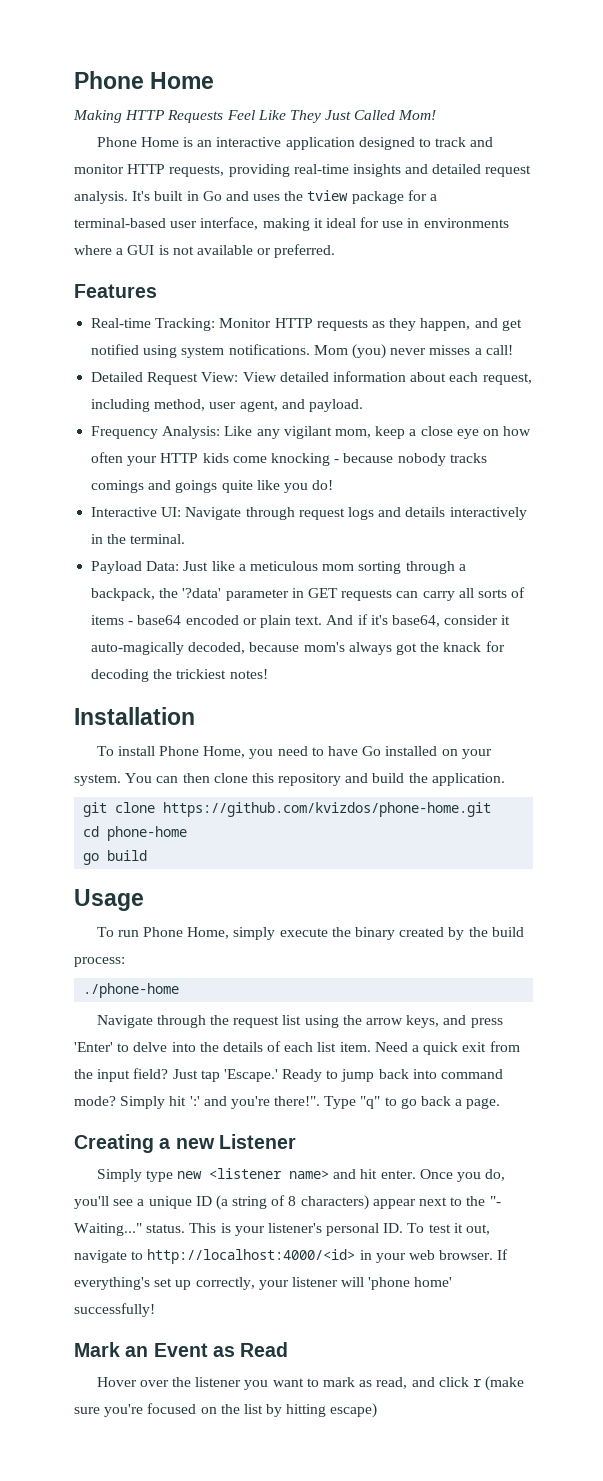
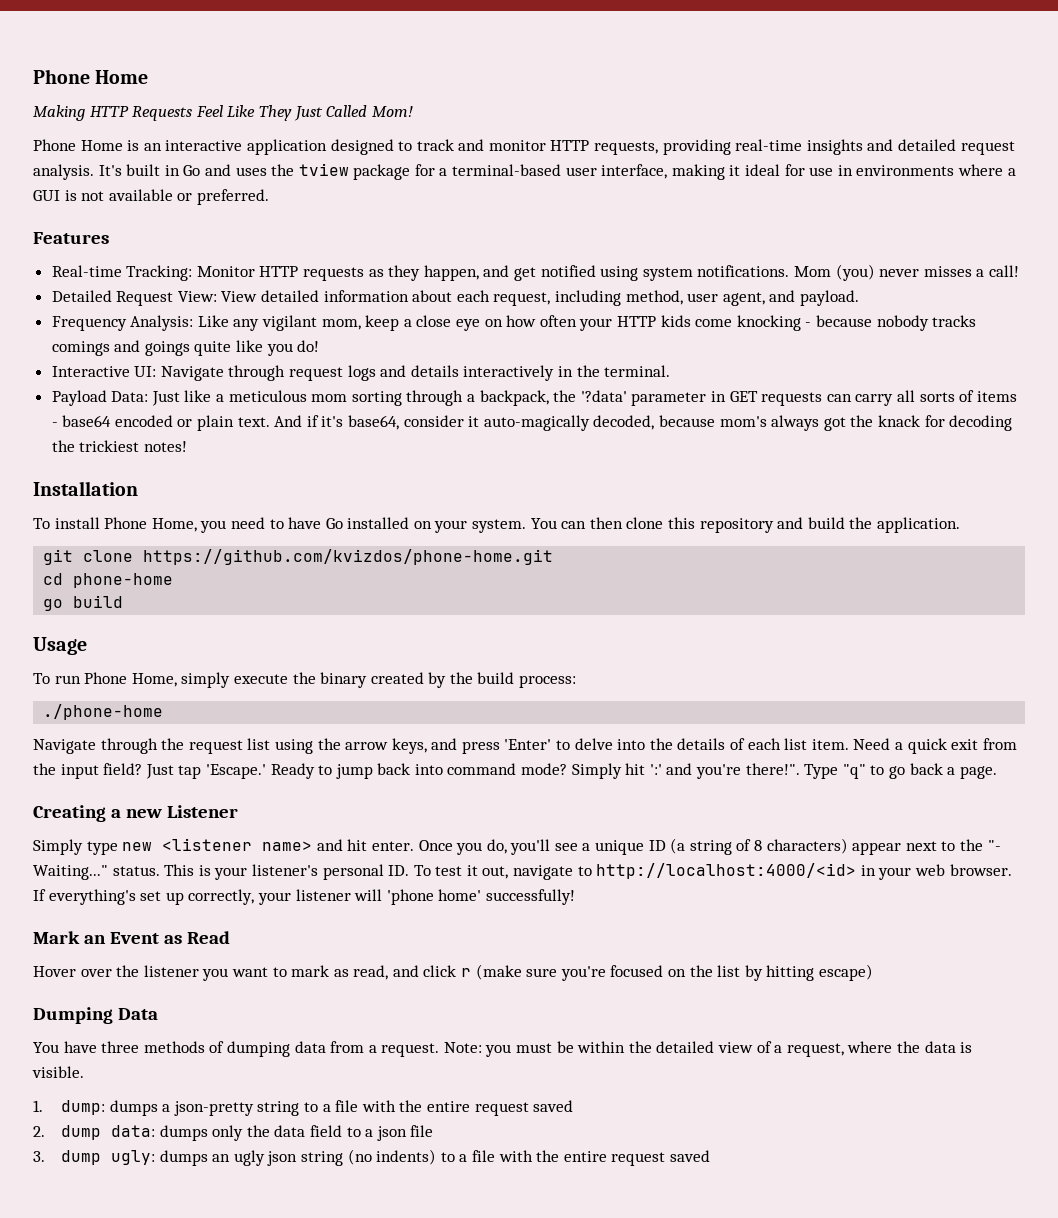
(378, 1410) none -> [33,1007,158,1024] [33,1041,973,1057] [32,1066,84,1078] [33,1100,574,1116] [33,1125,434,1141] [33,1149,710,1166] // Dumping Data // You have three methods of dumping data from a request. Note: you must be within the detailed view of a request, where the data is visible. // 1. dump: dumps a json-pretty string to a file with the entire request saved // 2. dump data: dumps only the data field to a json file // 3. dump ugly: dumps an ugly json string (no indents) to a file with the entire request saved

